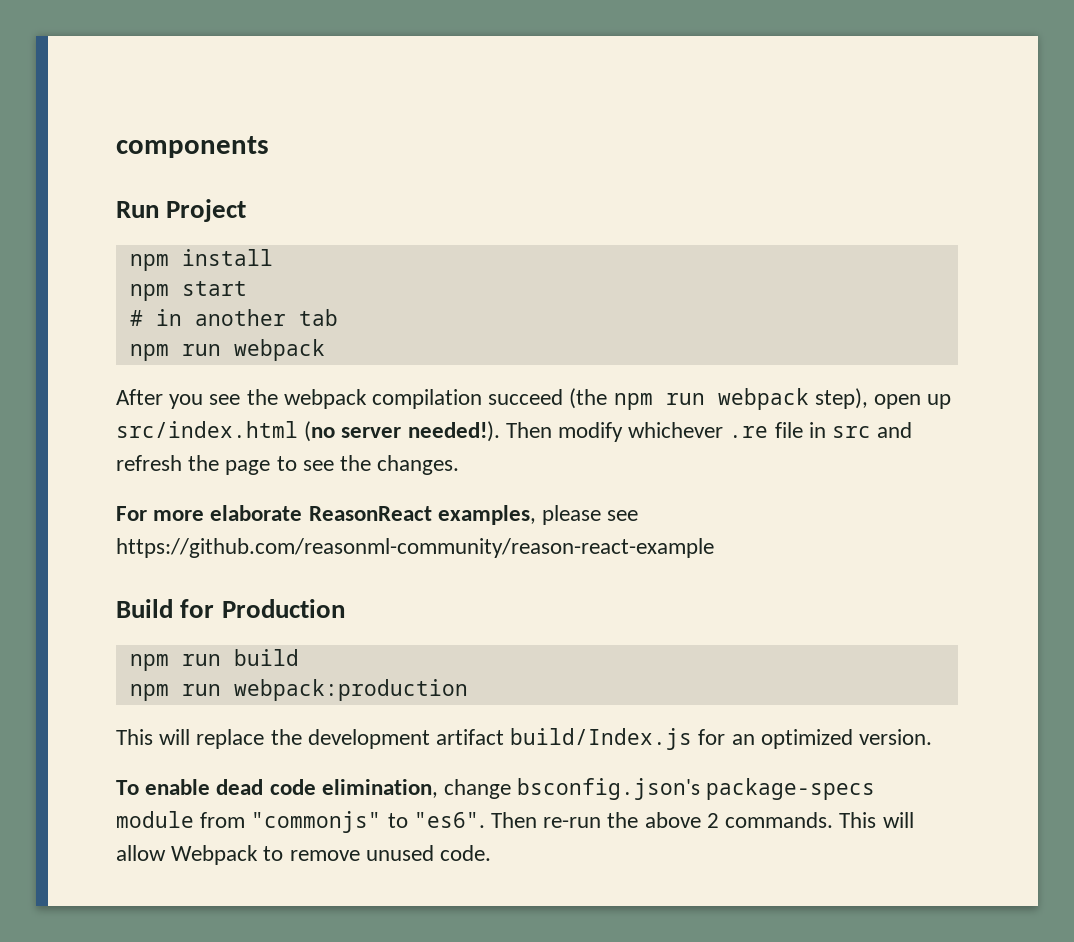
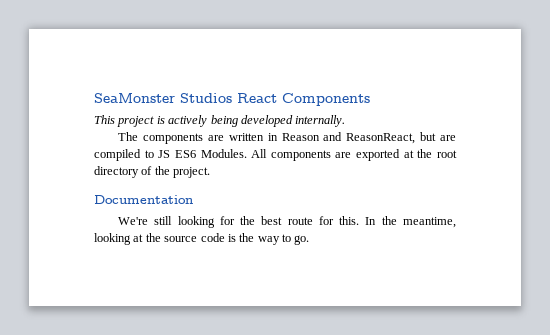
[116,136,269,158] [116,199,247,222] [129,249,273,271] [129,281,247,301] [129,309,338,326] [129,339,325,361] [116,388,952,410] [116,421,913,442] [116,455,460,475] [116,505,639,525] [116,538,714,558] [116,599,345,618] [129,649,299,671] [129,679,468,701] [116,728,933,750] [116,778,876,800] [116,811,914,833] [116,845,492,865] components // Run Project // npm install // npm start // # in another tab // npm run webpack // After you see the webpack compilation succeed (the npm run webpack step), open up src/index.html (no server needed!). Then modify whichever .re file in src and refresh the page to see the changes. // For more elaborate ReasonReact examples, please see https://github.com/reasonml-community/reason-react-example // Build for Production // npm run build // npm run webpack:production // This will replace the development artifact build/Index.js for an optimized version. // To enable dead code elimination, change bsconfig.json's package-specs module from "commonjs" to "es6". Then re-run the above 2 commands. This will allow Webpack to remove unused code. -> [94,93,370,106] [94,115,346,127] [118,132,456,144] [94,149,457,161] [94,166,211,178] [94,195,193,204] [118,216,456,228] [94,233,310,245] SeaMonster Studios React Components // This project is actively being developed internally. // The components are written in Reason and ReasonReact, but are compiled to JS ES6 Modules. All components are exported at the root directory of the project. // Documentation // We're still looking for the best route for this. In the meantime, looking at the source code is the way to go.

